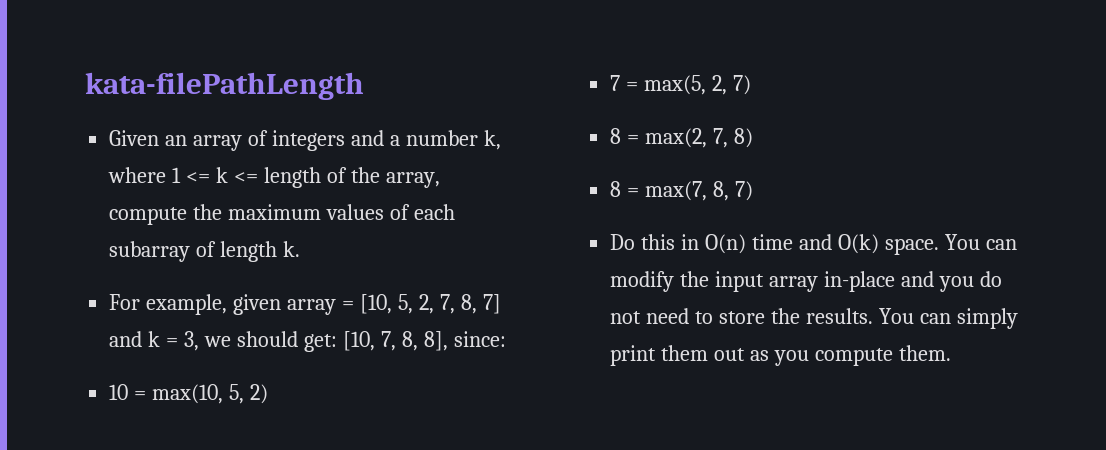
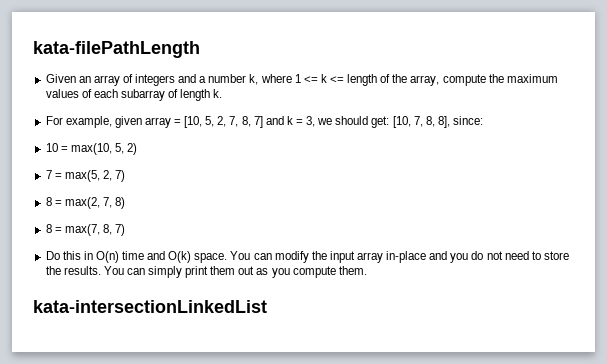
(951, 353) none -> [33,300,267,313] // kata-intersectionLinkedList

